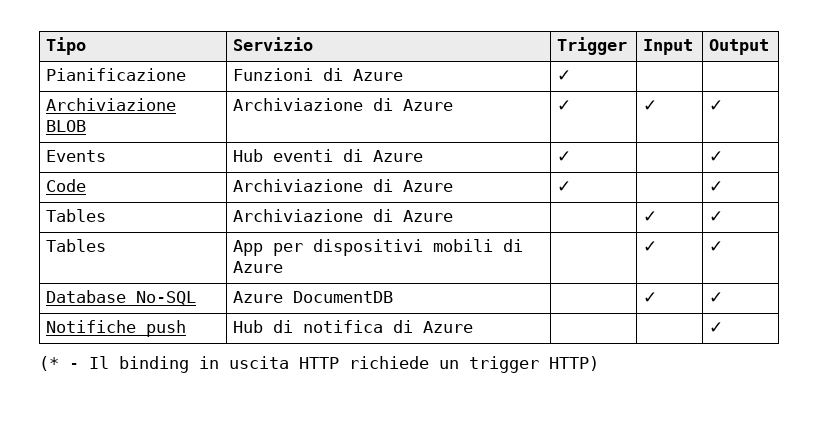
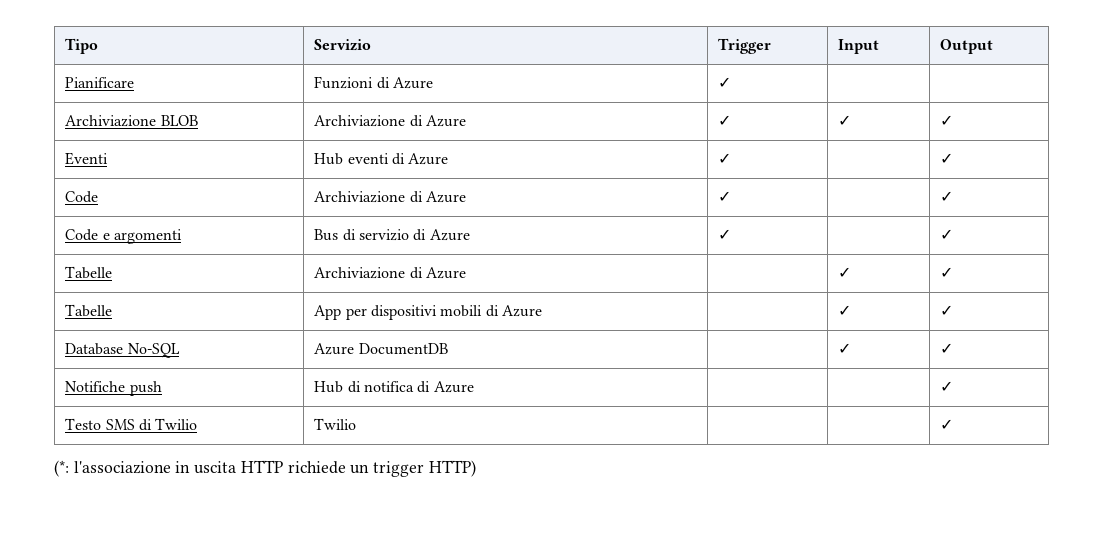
[46,68,187,81] Pianificazione -> [65,77,135,88] Pianificare
[46,150,107,162] Events -> [65,152,109,165] Eventi
[46,209,107,222] Tables -> [65,229,182,244] [314,229,470,241] [718,229,732,240] [940,229,954,240] [65,266,113,279] Code e argomenti | Bus di servizio di Azure | ✓ | | ✓ // Tabelle
[46,239,107,252] Tables -> [65,304,113,317] Tabelle
[39,356,189,373] // (* - Il binding -> [65,418,198,431] [314,418,357,430] [940,419,954,430] [54,460,171,477] // Testo SMS di Twilio | Twilio | | | ✓ // (*: l'associazione

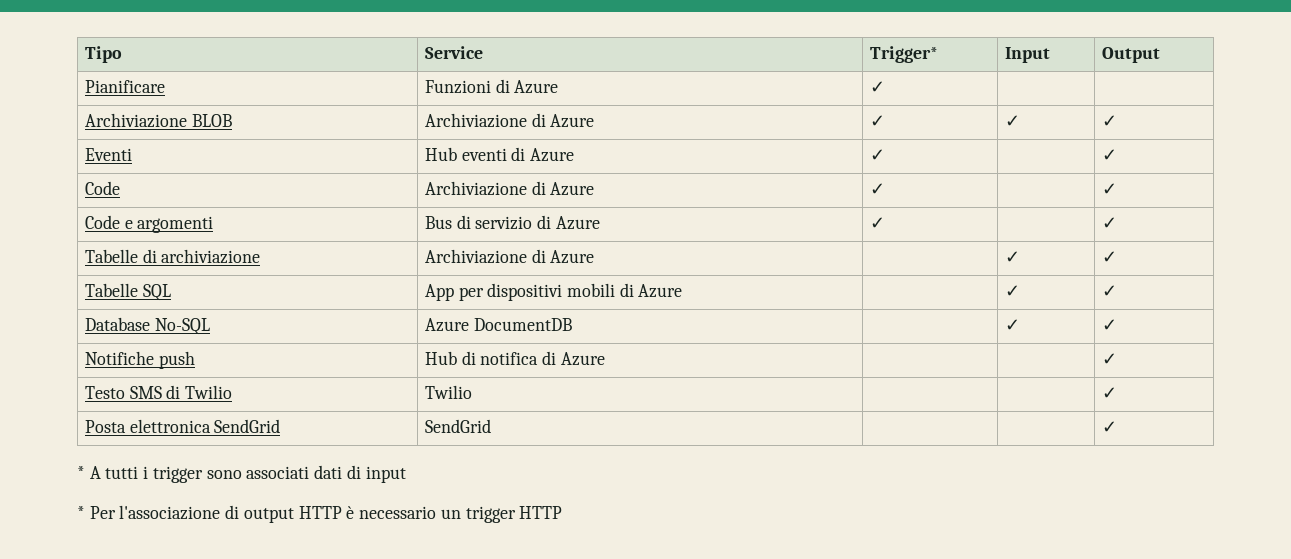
[314,39,372,51] [718,38,772,54] Servizio | Trigger -> [424,46,483,59] [869,46,938,63] Service | Trigger*
(113, 272) none -> [142,249,261,264] di archiviazione
(113, 310) none -> [142,284,171,301] SQL
[54,460,346,477] // (*: l'associazione in uscita HTTP richiede -> [84,419,281,433] [424,419,491,433] [1101,421,1117,433] [77,465,406,483] [77,505,437,523] // Posta elettronica SendGrid | SendGrid | | | ✓ // * A tutti i trigger sono associati dati di input // * Per l'associazione di output HTTP è necessario
[428,460,476,477] HTTP) -> [519,506,563,519] HTTP

